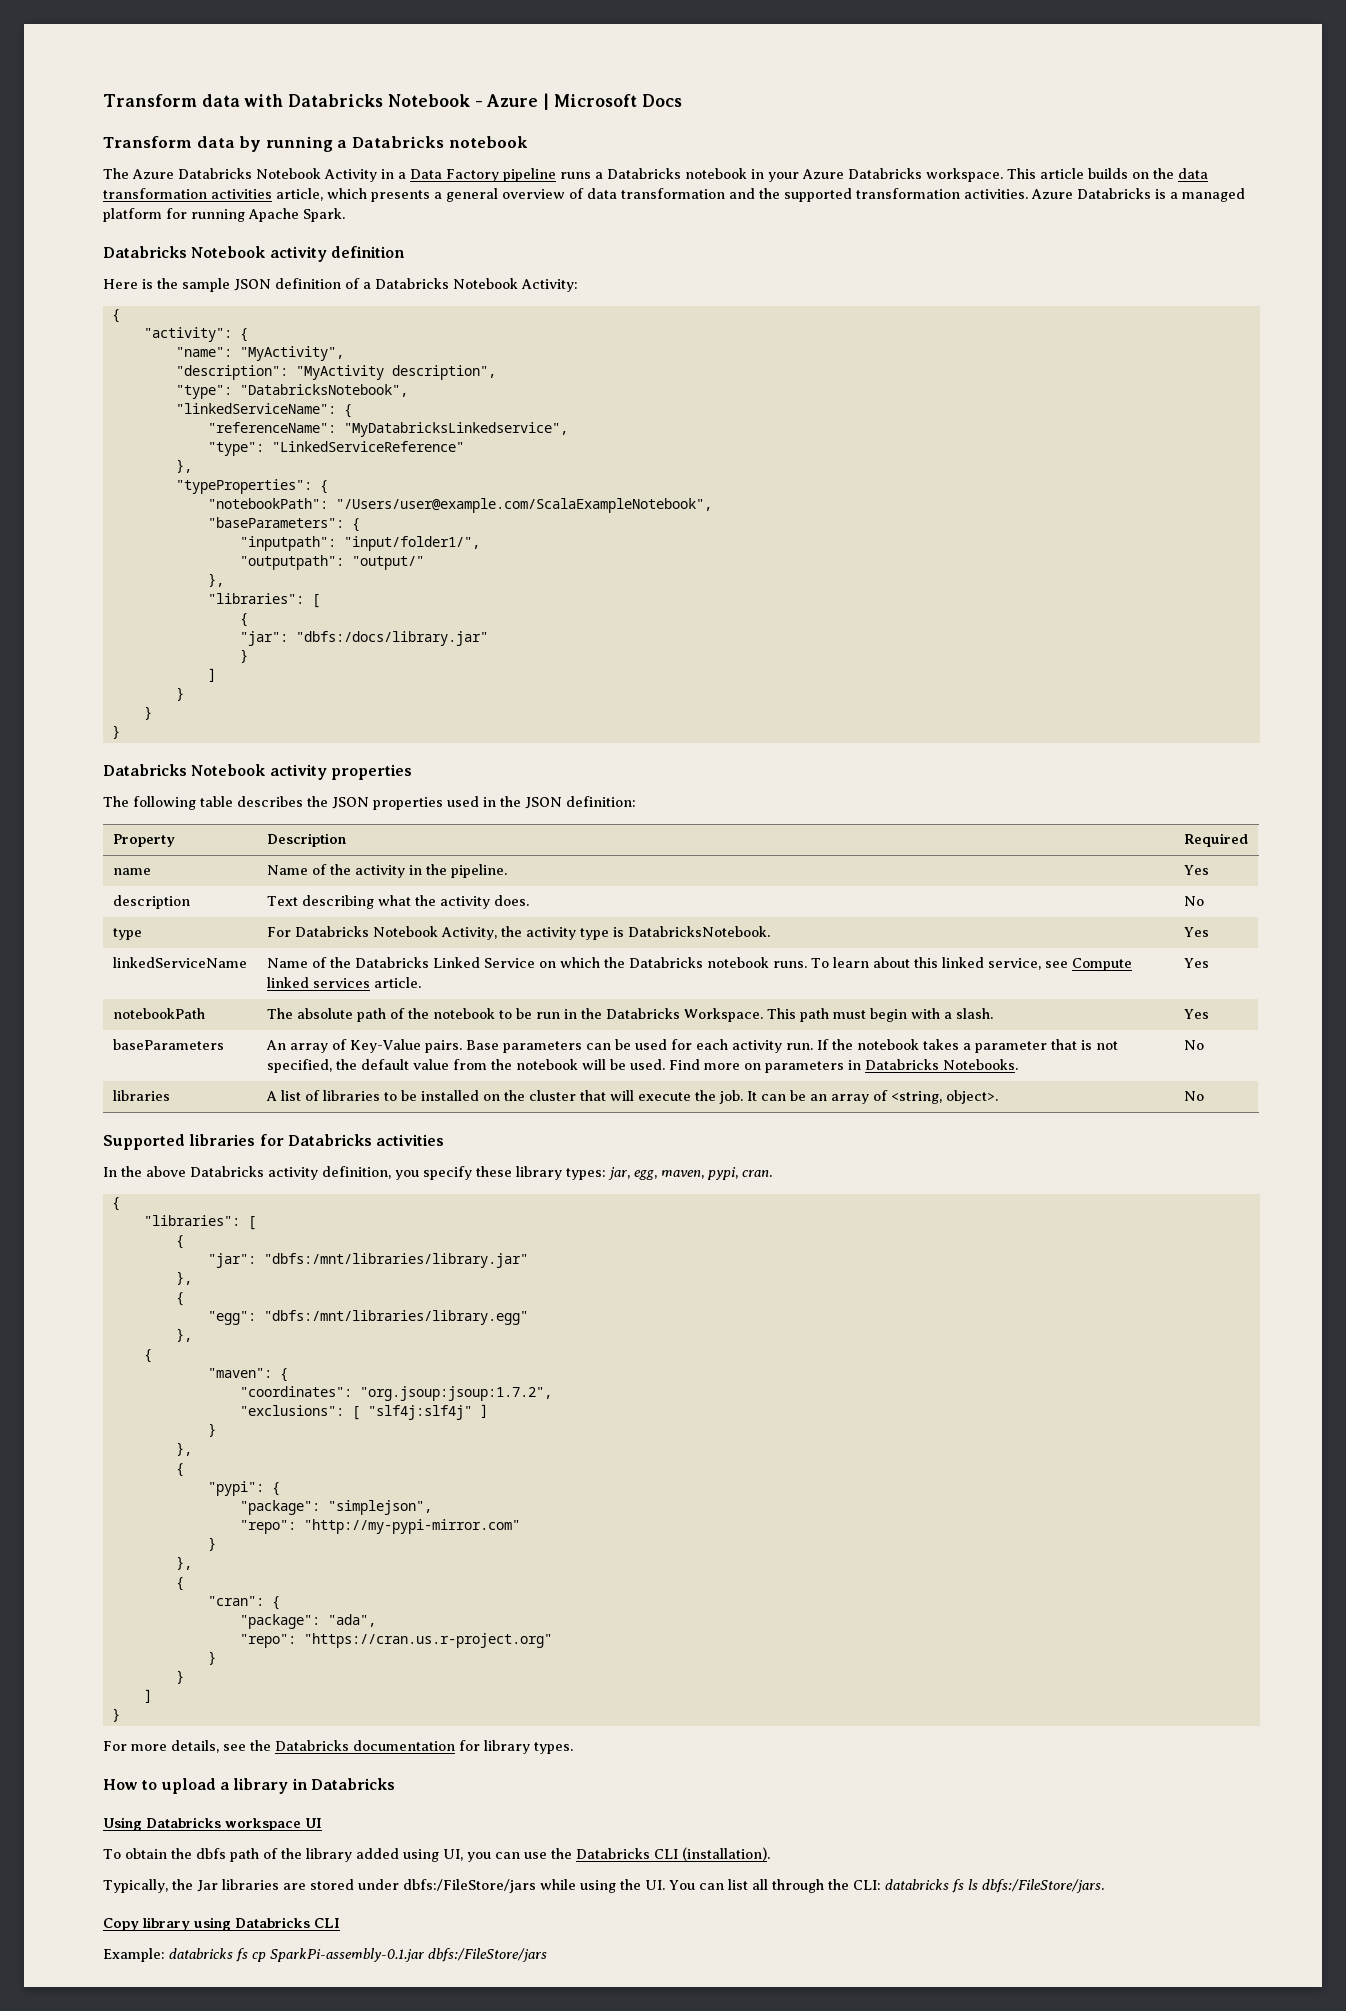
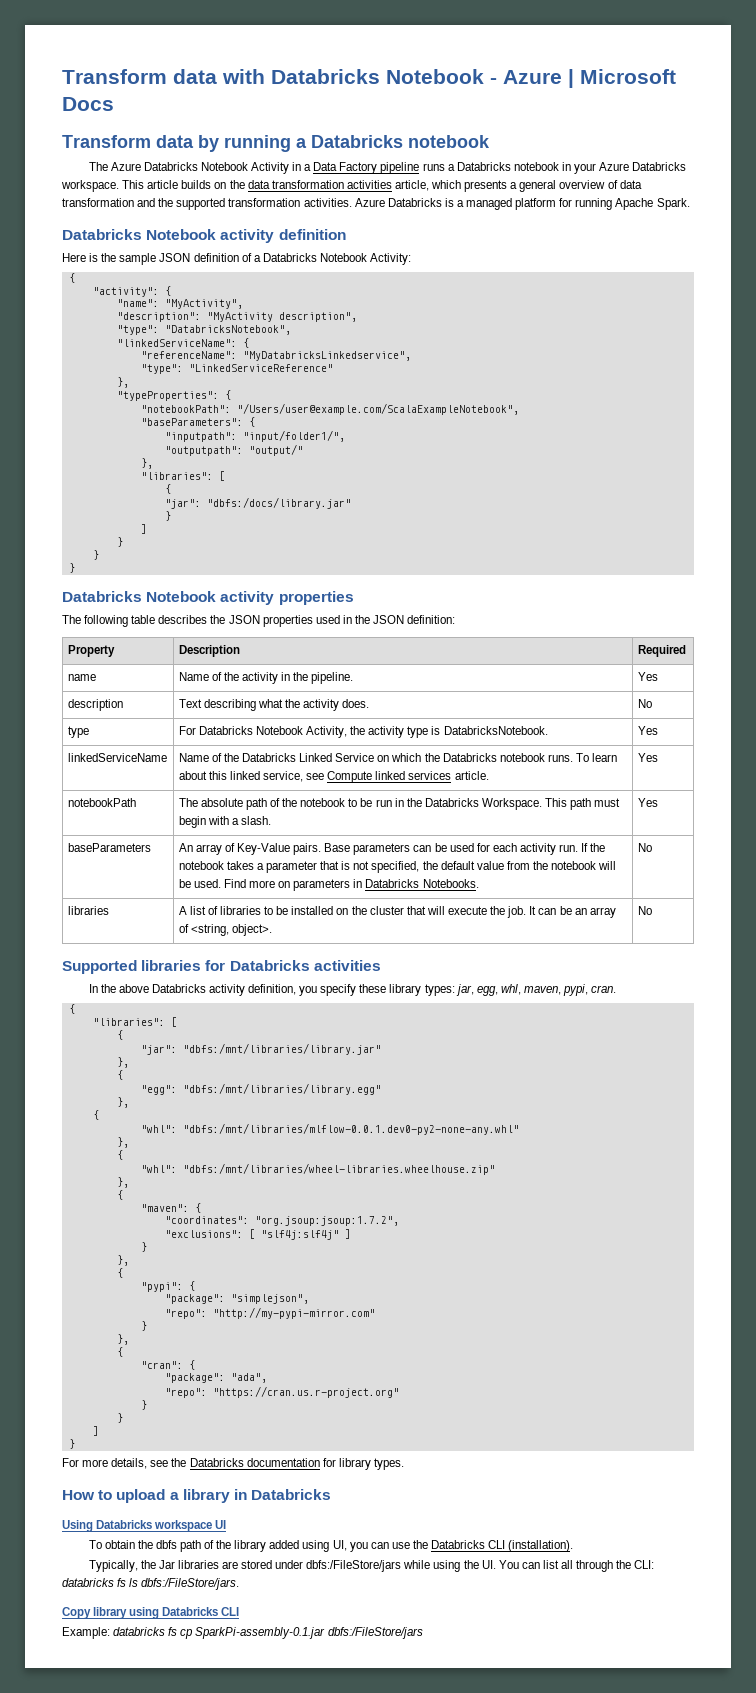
(657, 1175) none -> [500,984,521,995] whl,
(152, 1356) none -> [140,1123,519,1135] [116,1137,129,1148] [116,1150,123,1160] [140,1163,495,1175] [116,1177,129,1188] [116,1190,123,1200] // "whl": "dbfs:/mnt/libraries/mlflow-0.0.1.dev0-py2-none-any.whl" // }, // { // "whl": "dbfs:/mnt/libraries/wheel-libraries.wheelhouse.zip" // }, // {

